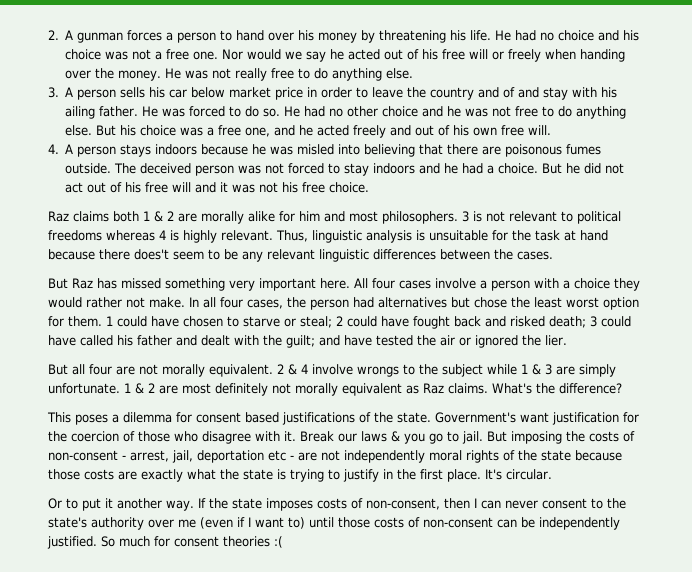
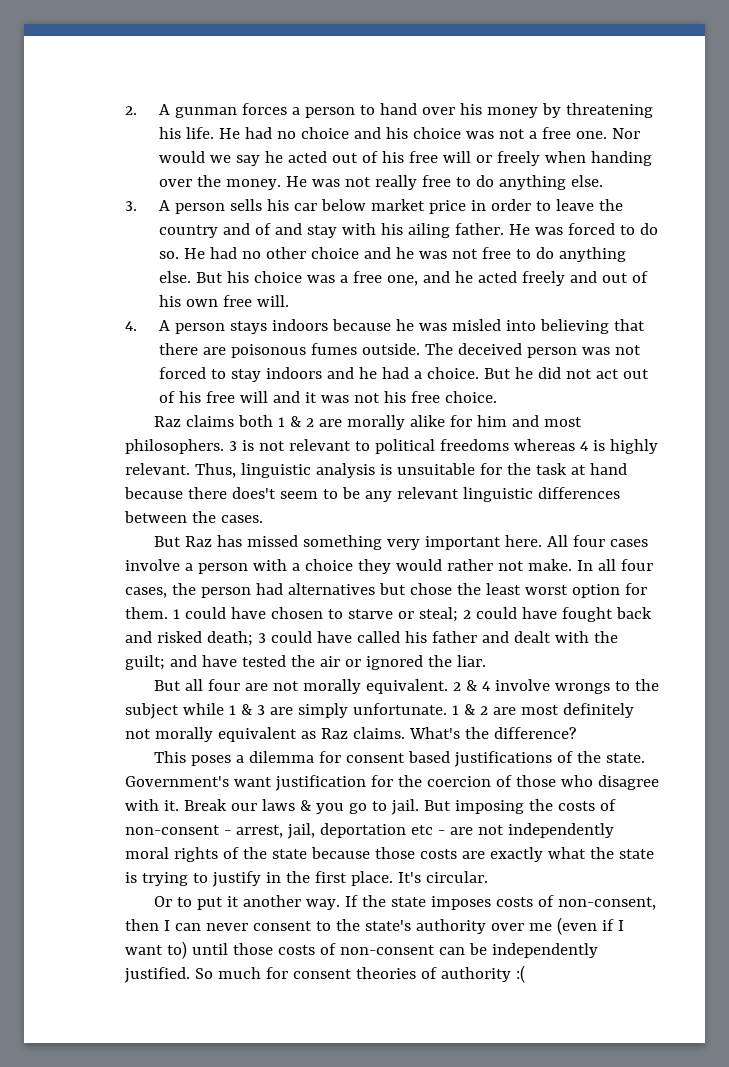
[545,335,567,346] lier. -> [456,655,486,667] liar.
(270, 541) none -> [420,967,511,982] of authority

